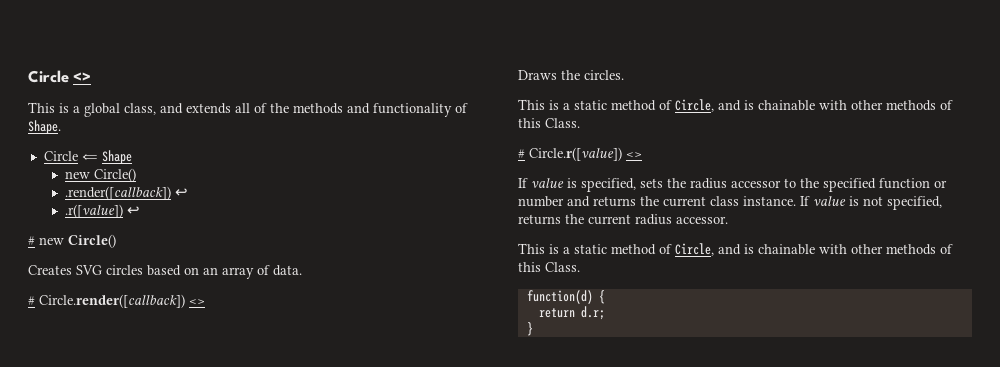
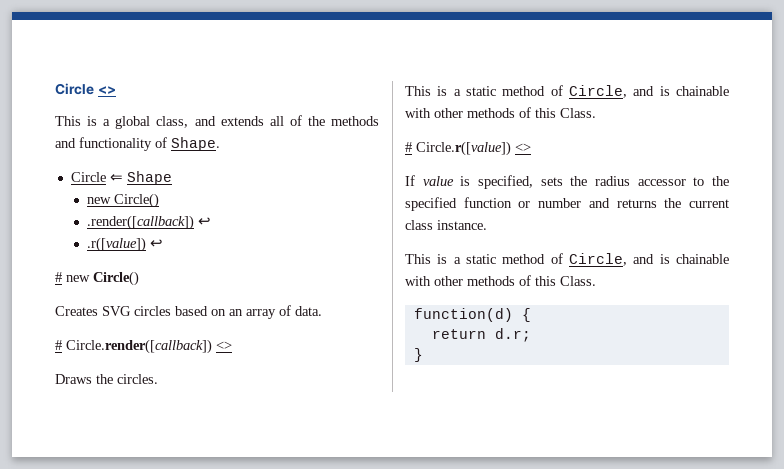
[800,196,942,210] [518,214,728,225] If value is not specified, returns the current radius accessor. -> (487, 225) none

